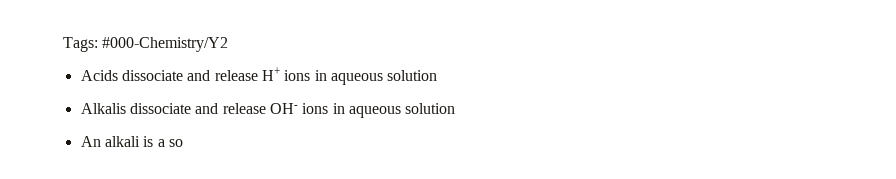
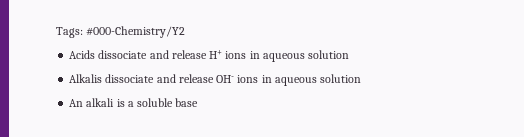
[168,139,183,147] so -> [137,98,199,107] soluble base

